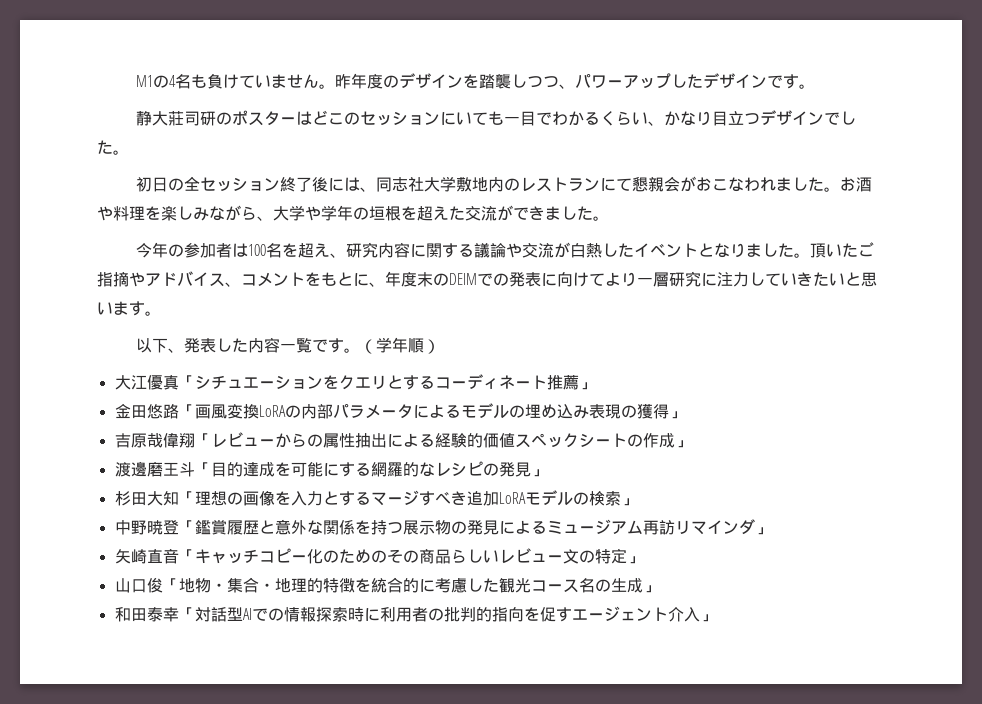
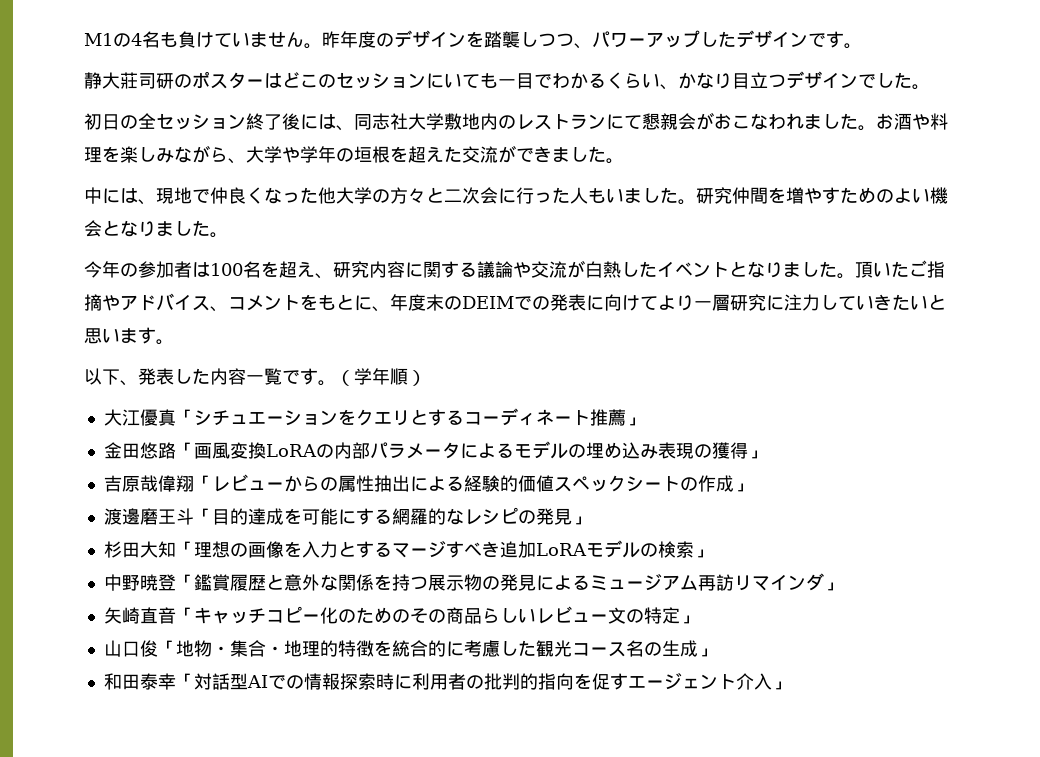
(609, 218) none -> [84,187,948,205] [84,220,228,238] // 中には、現地で仲良くなった他大学の方々と二次会に行った人もいました。研究仲間を増やすためのよい機会となりました。

